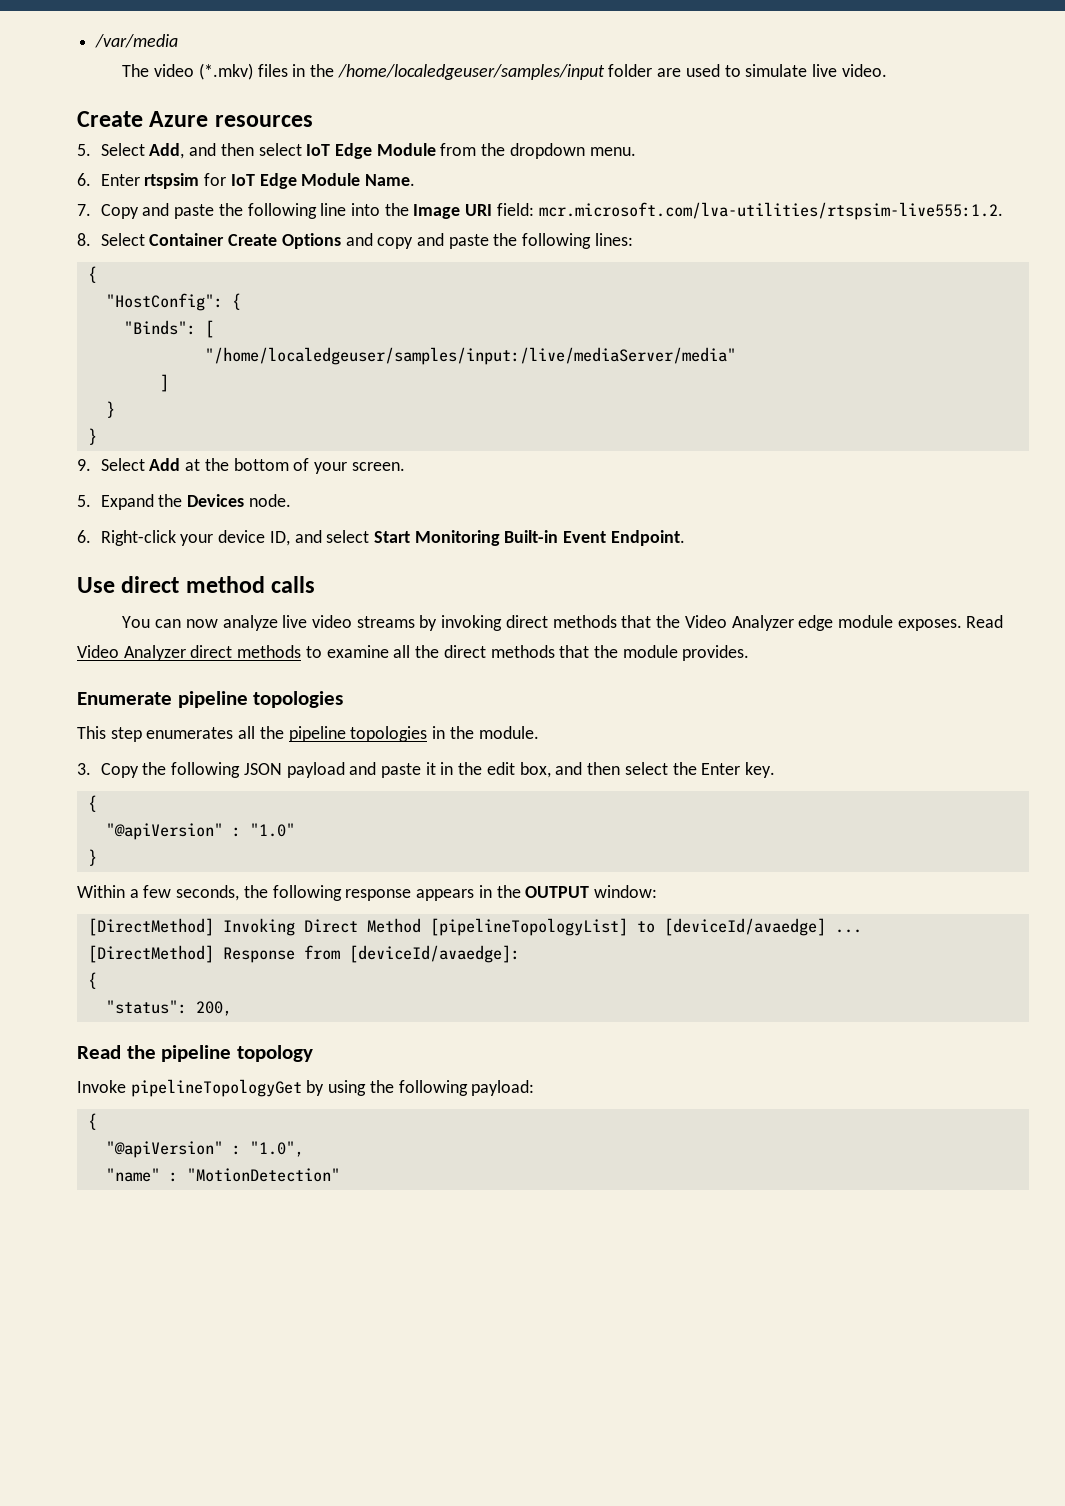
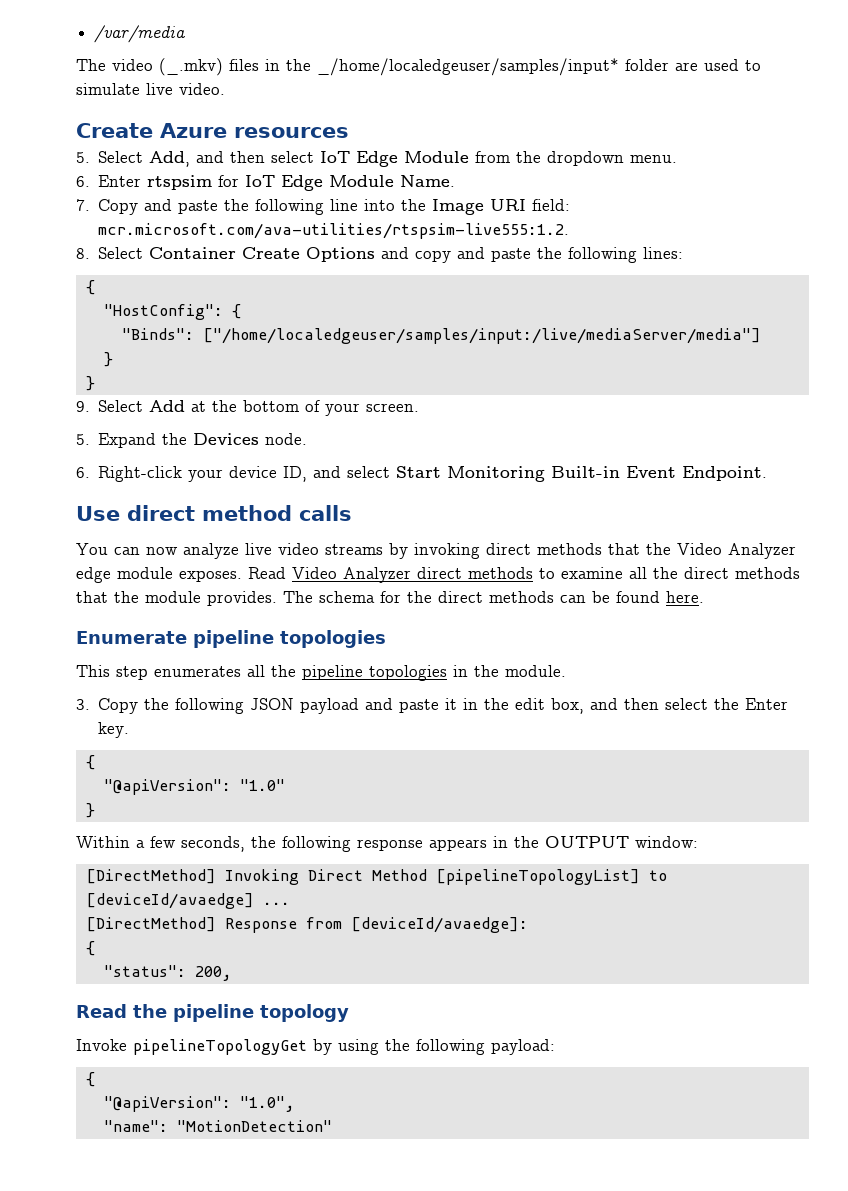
[198,63,253,80] (*.mkv) -> [159,58,223,76] (_.mkv)
[337,64,605,80] /home/localedgeuser/samples/input -> [317,58,619,76] _/home/localedgeuser/samples/input*
[538,202,1003,220] mcr.microsoft.com/lva-utilities/rtspsim-live555:1.2. -> [98,223,570,239] mcr.microsoft.com/ava-utilities/rtspsim-live555:1.2.
[204,320,214,338] [204,347,736,365] [159,374,169,392] [ // "/home/localedgeuser/samples/input:/live/mediaServer/media" // ] -> [202,328,761,344] ["/home/localedgeuser/samples/input:/live/mediaServer/media"]
(750, 653) none -> [283,591,704,603] The schema for the direct methods can be found here.
[105,823,241,840] "@apiVersion" : -> [103,779,231,795] "@apiVersion":
[105,1141,241,1158] "@apiVersion" : -> [103,1096,231,1112] "@apiVersion":
[105,1168,178,1182] "name" : -> [103,1120,168,1132] "name":

